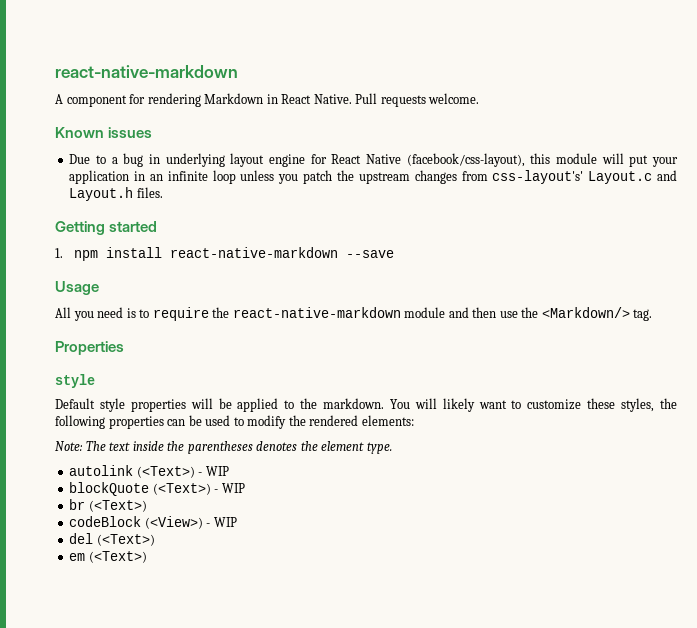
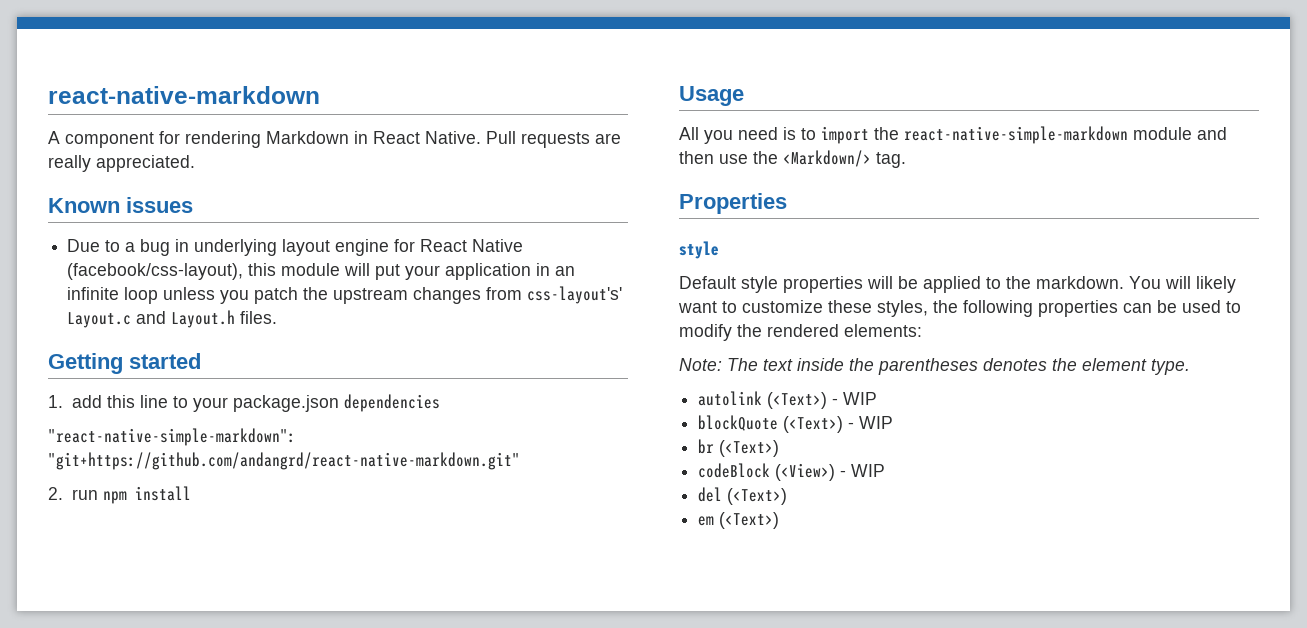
[428,93,480,104] welcome. -> [595,133,621,144] [48,155,195,172] are really appreciated.
(63, 253) none -> [71,394,440,412] [48,428,296,446] [48,452,520,470] [48,487,98,500] add this line to your package.json dependencies // "react-native-simple-markdown": "git+https://github.com/andangrd/react-native-markdown.git" // 2. run
[169,247,394,258] react-native-markdown --save -> (191, 493) none
[152,307,401,321] require the react-native-markdown -> [821,126,1128,144] import the react-native-simple-markdown

